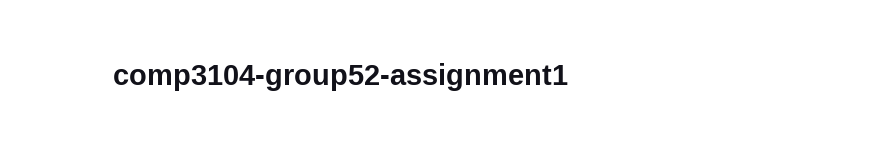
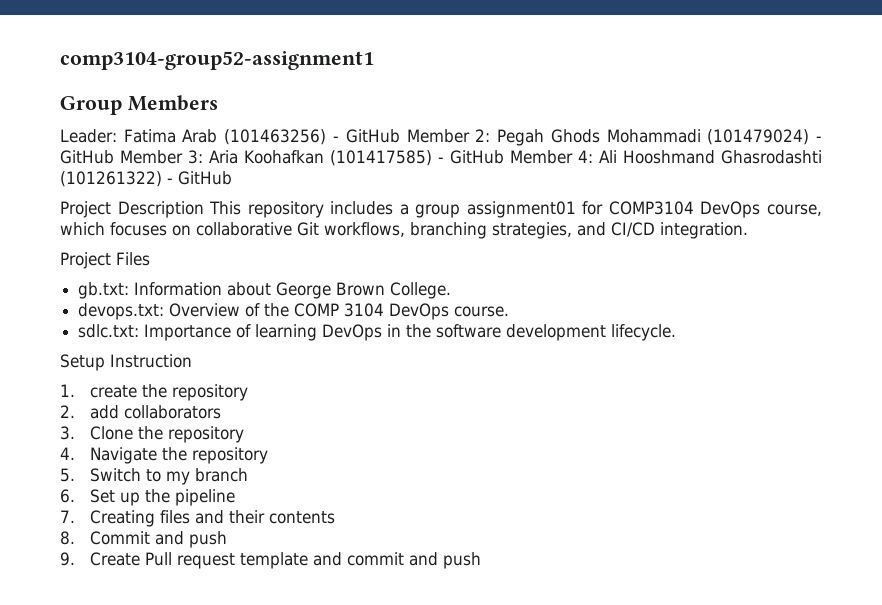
(568, 77) none -> [60,95,218,115] [60,129,822,146] [60,150,823,166] [60,171,232,187] [60,201,822,218] [60,222,748,239] [60,252,150,269] [78,282,452,299] [78,303,510,320] [78,324,677,341] [60,354,192,371] [60,384,248,401] [60,405,221,419] [60,426,244,443] [60,447,268,464] [60,468,248,485] [60,489,235,506] [60,510,335,527] [60,531,227,548] [60,552,481,569] // Group Members // Leader: Fatima Arab (101463256) - GitHub Member 2: Pegah Ghods Mohammadi (101479024) - GitHub Member 3: Aria Koohafkan (101417585) - GitHub Member 4: Ali Hooshmand Ghasrodashti (101261322) - GitHub // Project Description This repository includes a group assignment01 for COMP3104 DevOps course, which focuses on collaborative Git workflows, branching strategies, and CI/CD integration. // Project Files // gb.txt: Information about George Brown College. // devops.txt: Overview of the COMP 3104 DevOps course. // sdlc.txt: Importance of learning DevOps in the software development lifecycle. // Setup Instruction // 1. create the repository // 2. add collaborators // 3. Clone the repository // 4. Navigate the repository // 5. Switch to my branch // 6. Set up the pipeline // 7. Creating files and their contents // 8. Commit and push // 9. Create Pull request template and commit and push

